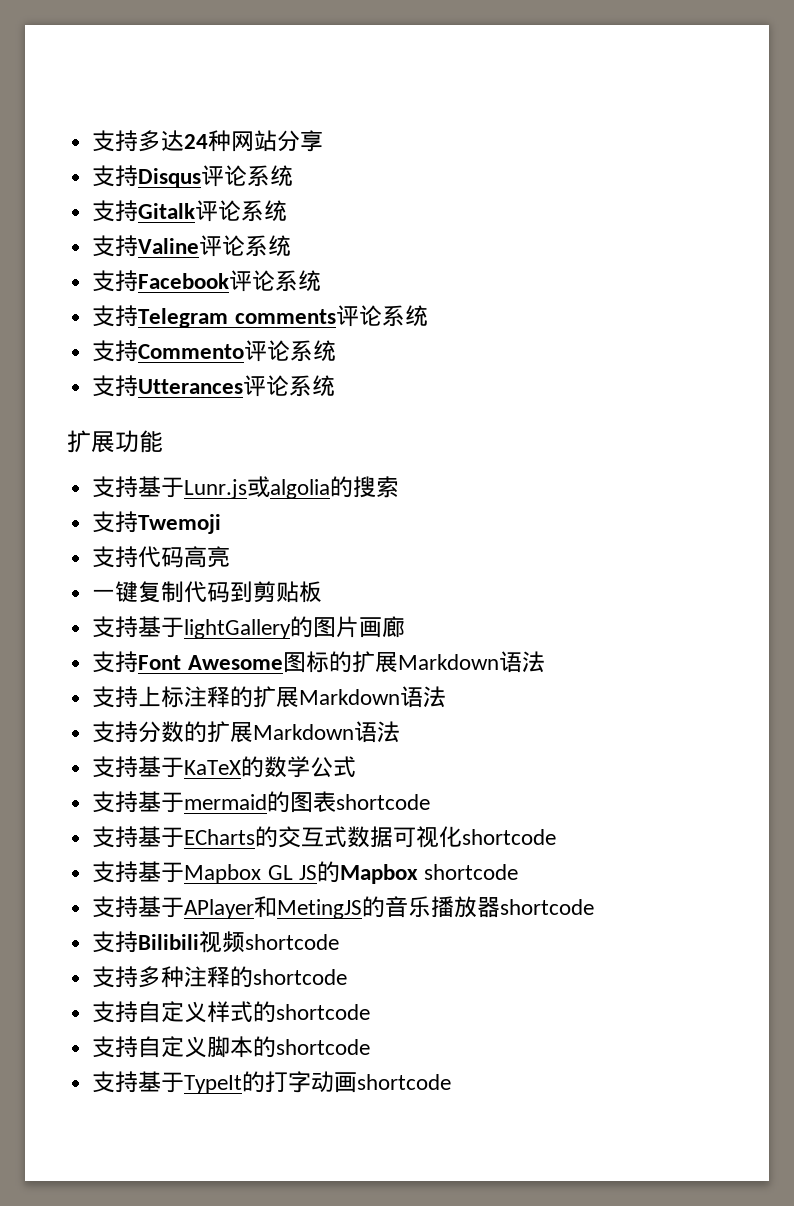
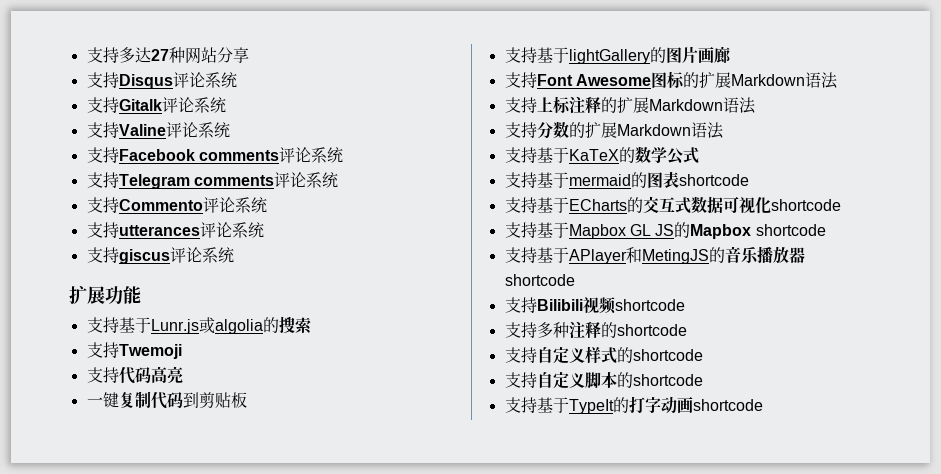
[184,134,209,149] 24 -> [150,49,169,61] 27
(230, 281) none -> [198,150,279,161] comments
[138,379,244,394] Utterances -> [118,222,264,238] [86,247,170,264] utterances评论系统 // 支持giscus

